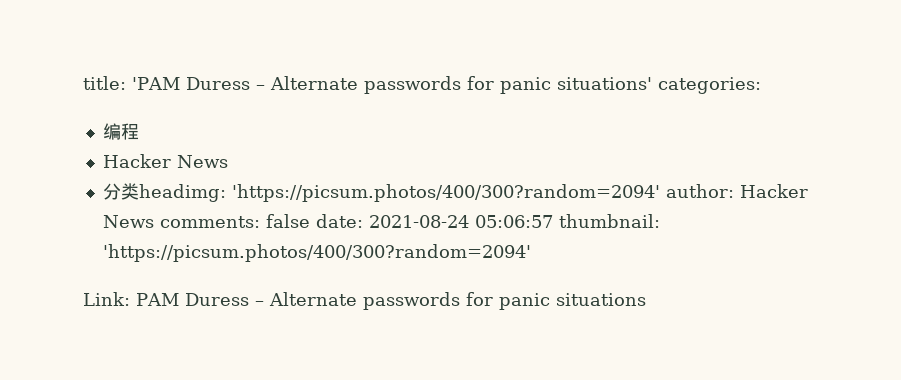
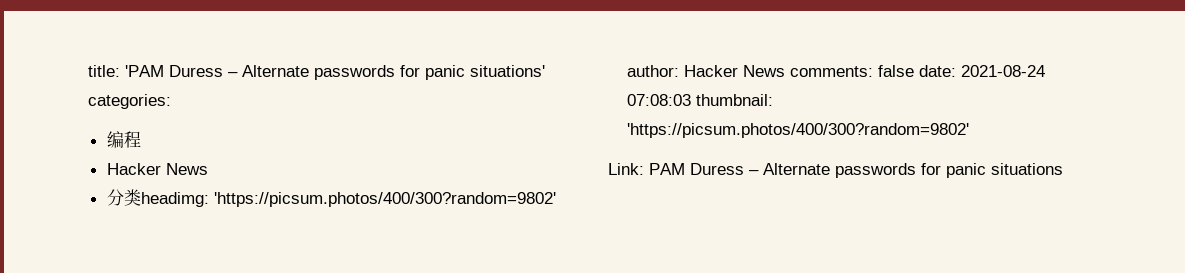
[231,184,660,202] 'https://picsum.photos/400/300?random=2094' -> [213,192,556,207] 'https://picsum.photos/400/300?random=9802'
[474,214,660,228] [102,244,531,262] 05:06:57 thumbnail: 'https://picsum.photos/400/300?random=2094' -> [626,94,773,106] [626,123,969,138] 07:08:03 thumbnail: 'https://picsum.photos/400/300?random=9802'

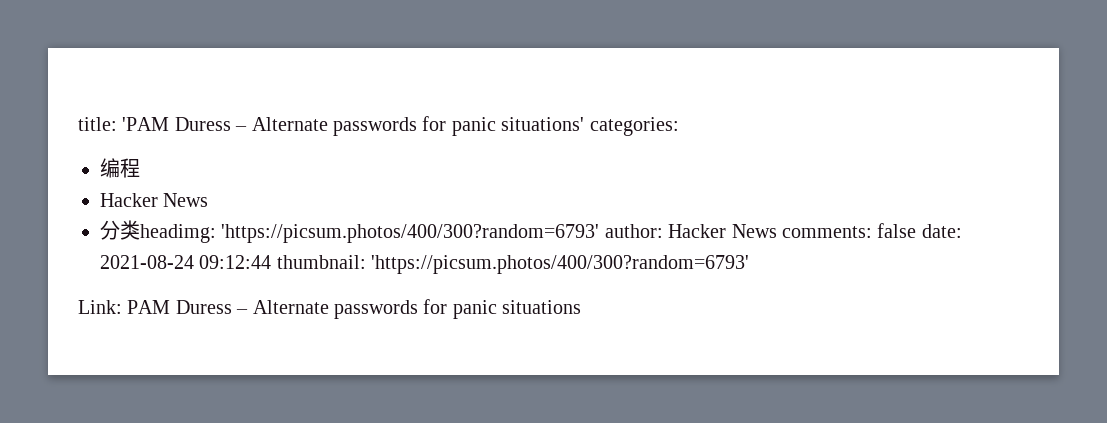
[213,192,556,207] 'https://picsum.photos/400/300?random=9802' -> [221,224,600,243] 'https://picsum.photos/400/300?random=6793'
[626,94,773,106] [626,123,969,138] 07:08:03 thumbnail: 'https://picsum.photos/400/300?random=9802' -> [199,255,750,274] 09:12:44 thumbnail: 'https://picsum.photos/400/300?random=6793'

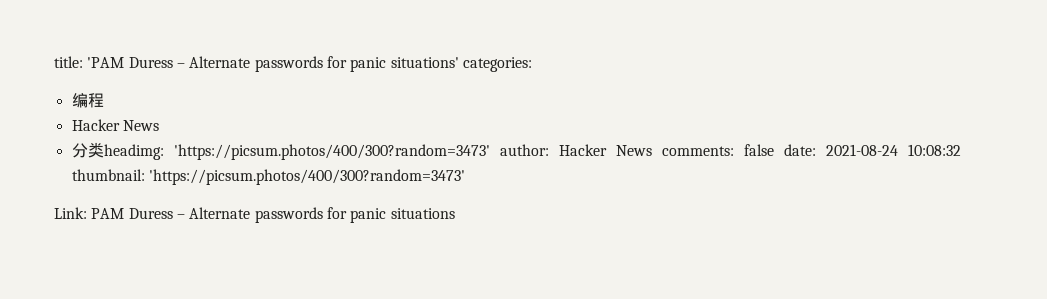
[221,224,600,243] 'https://picsum.photos/400/300?random=6793' -> [173,144,490,160] 'https://picsum.photos/400/300?random=3473'
[199,255,750,274] 09:12:44 thumbnail: 'https://picsum.photos/400/300?random=6793' -> [908,144,962,156] [71,169,465,185] 10:08:32 thumbnail: 'https://picsum.photos/400/300?random=3473'

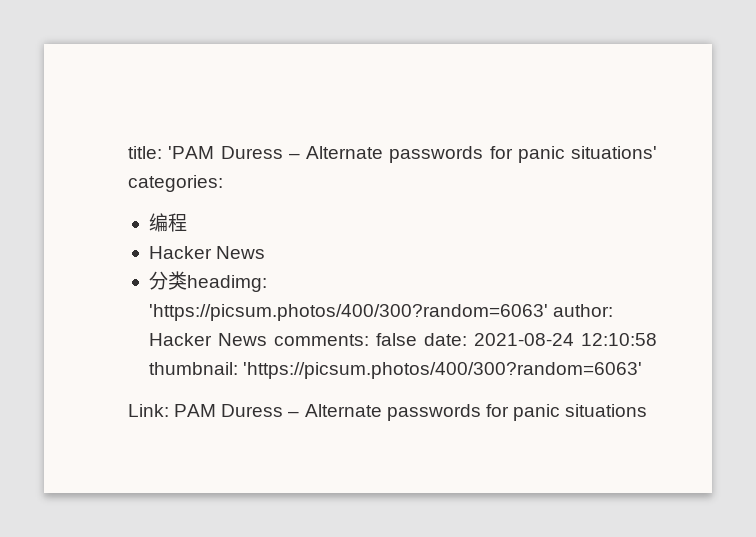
[173,144,490,160] 'https://picsum.photos/400/300?random=3473' -> [148,304,548,321] 'https://picsum.photos/400/300?random=6063'
[908,144,962,156] [71,169,465,185] 10:08:32 thumbnail: 'https://picsum.photos/400/300?random=3473' -> [581,333,657,346] [148,362,643,379] 12:10:58 thumbnail: 'https://picsum.photos/400/300?random=6063'

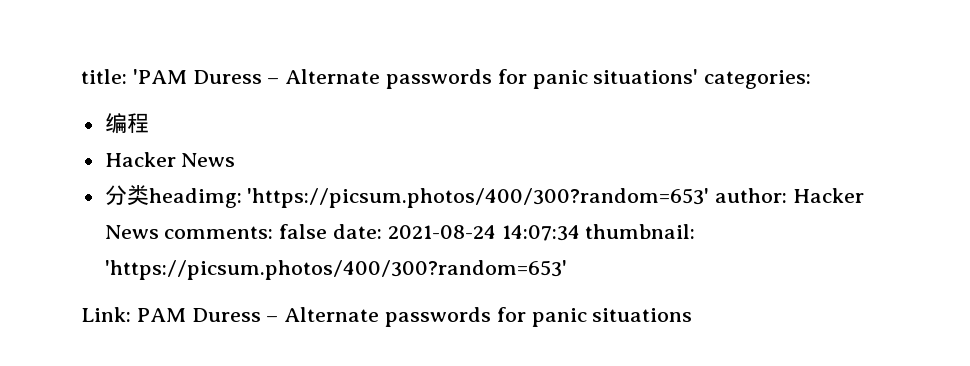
[148,304,548,321] 'https://picsum.photos/400/300?random=6063' -> [247,188,710,208] 'https://picsum.photos/400/300?random=653'
[581,333,657,346] [148,362,643,379] 12:10:58 thumbnail: 'https://picsum.photos/400/300?random=6063' -> [501,224,696,241] [104,260,567,280] 14:07:34 thumbnail: 'https://picsum.photos/400/300?random=653'

